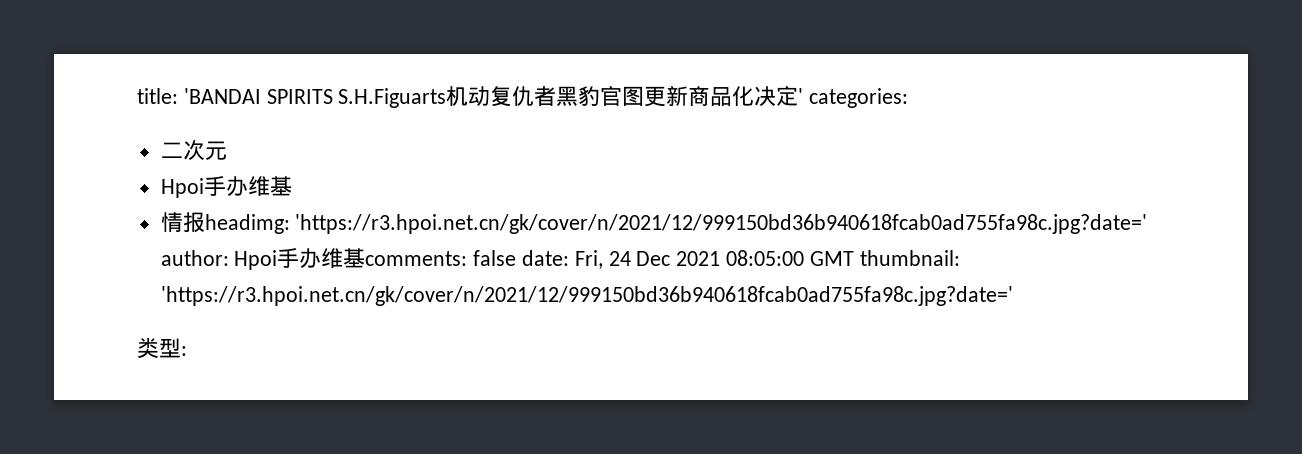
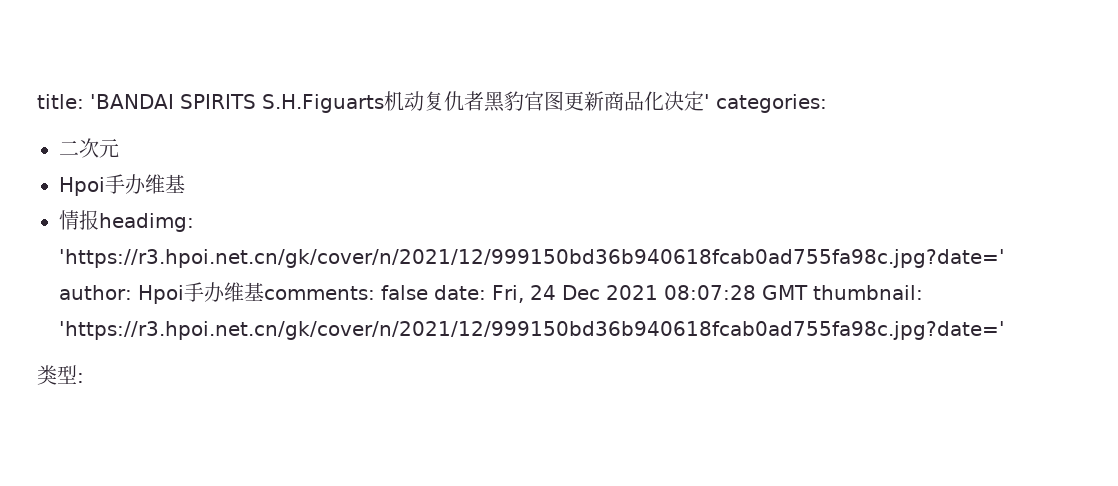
[726,250,805,266] 08:05:00 -> [663,285,756,300] 08:07:28

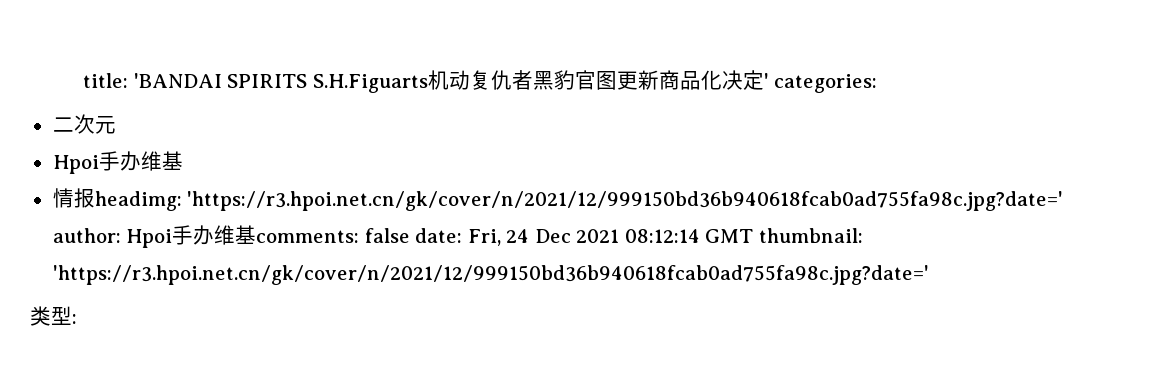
[663,285,756,300] 08:07:28 -> [624,229,700,243] 08:12:14

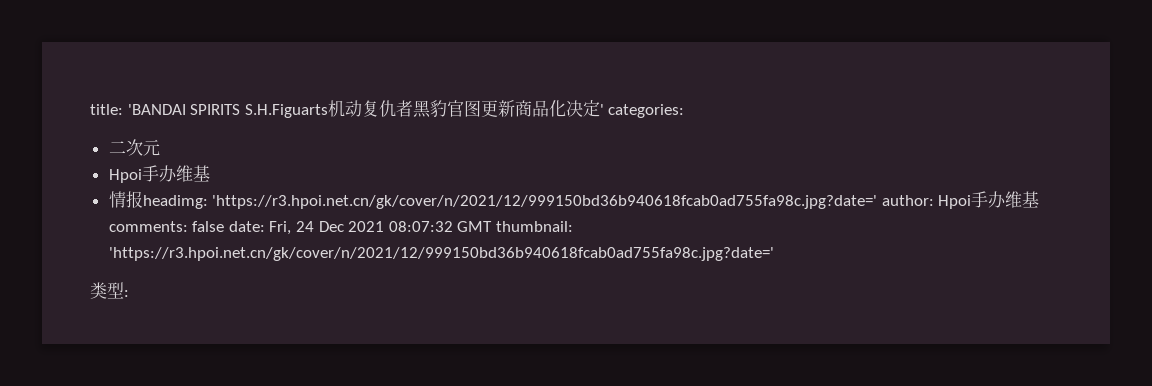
[624,229,700,243] 08:12:14 -> [388,221,453,232] 08:07:32

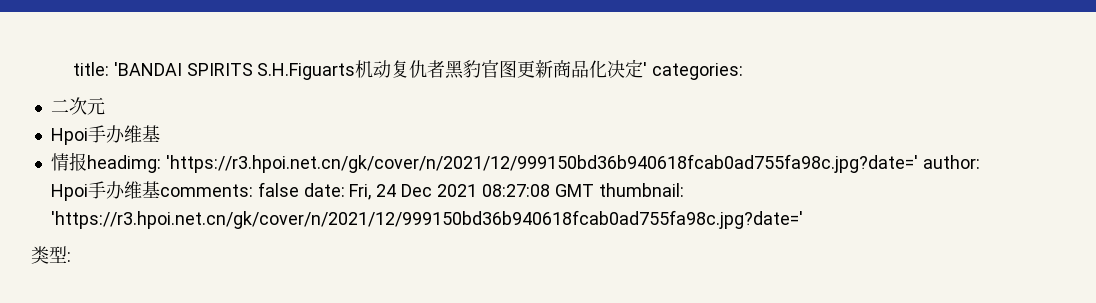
[388,221,453,232] 08:07:32 -> [481,184,550,197] 08:27:08

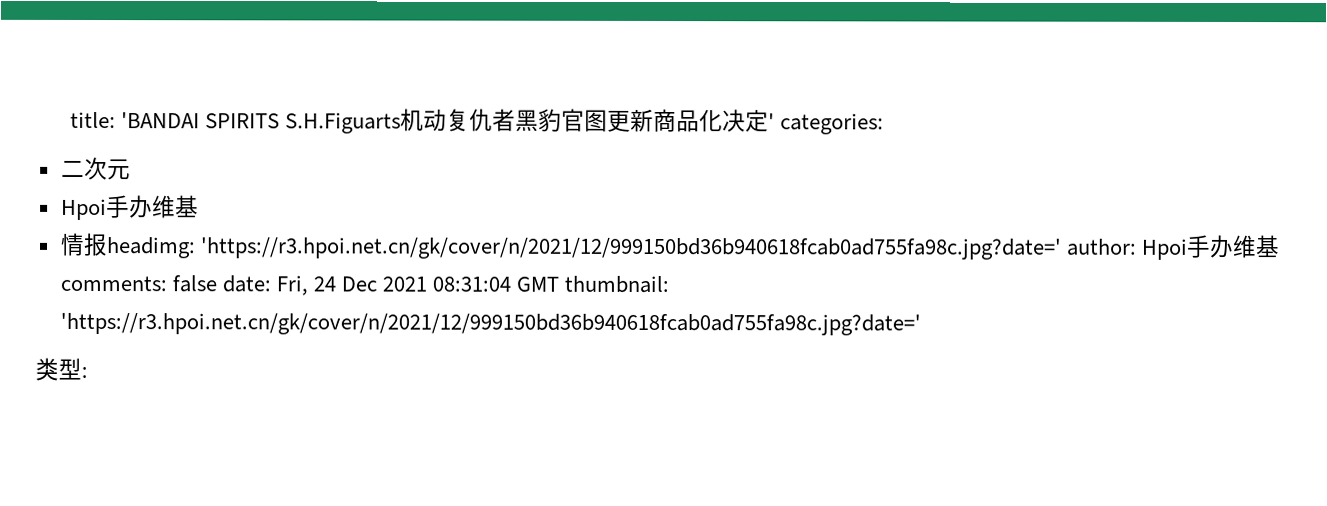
[481,184,550,197] 08:27:08 -> [432,276,512,292] 08:31:04

